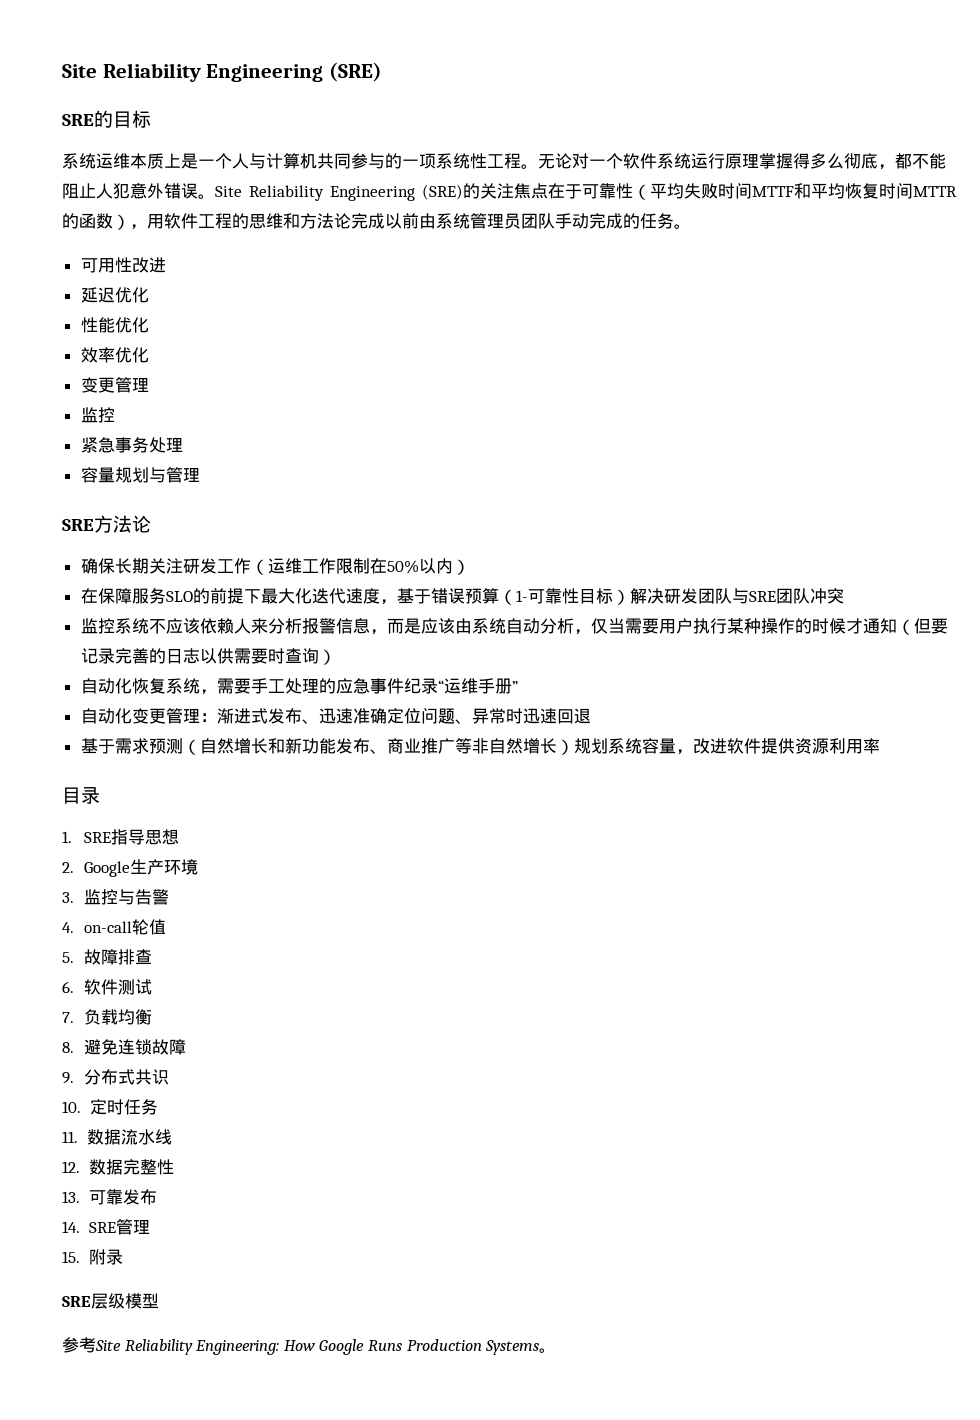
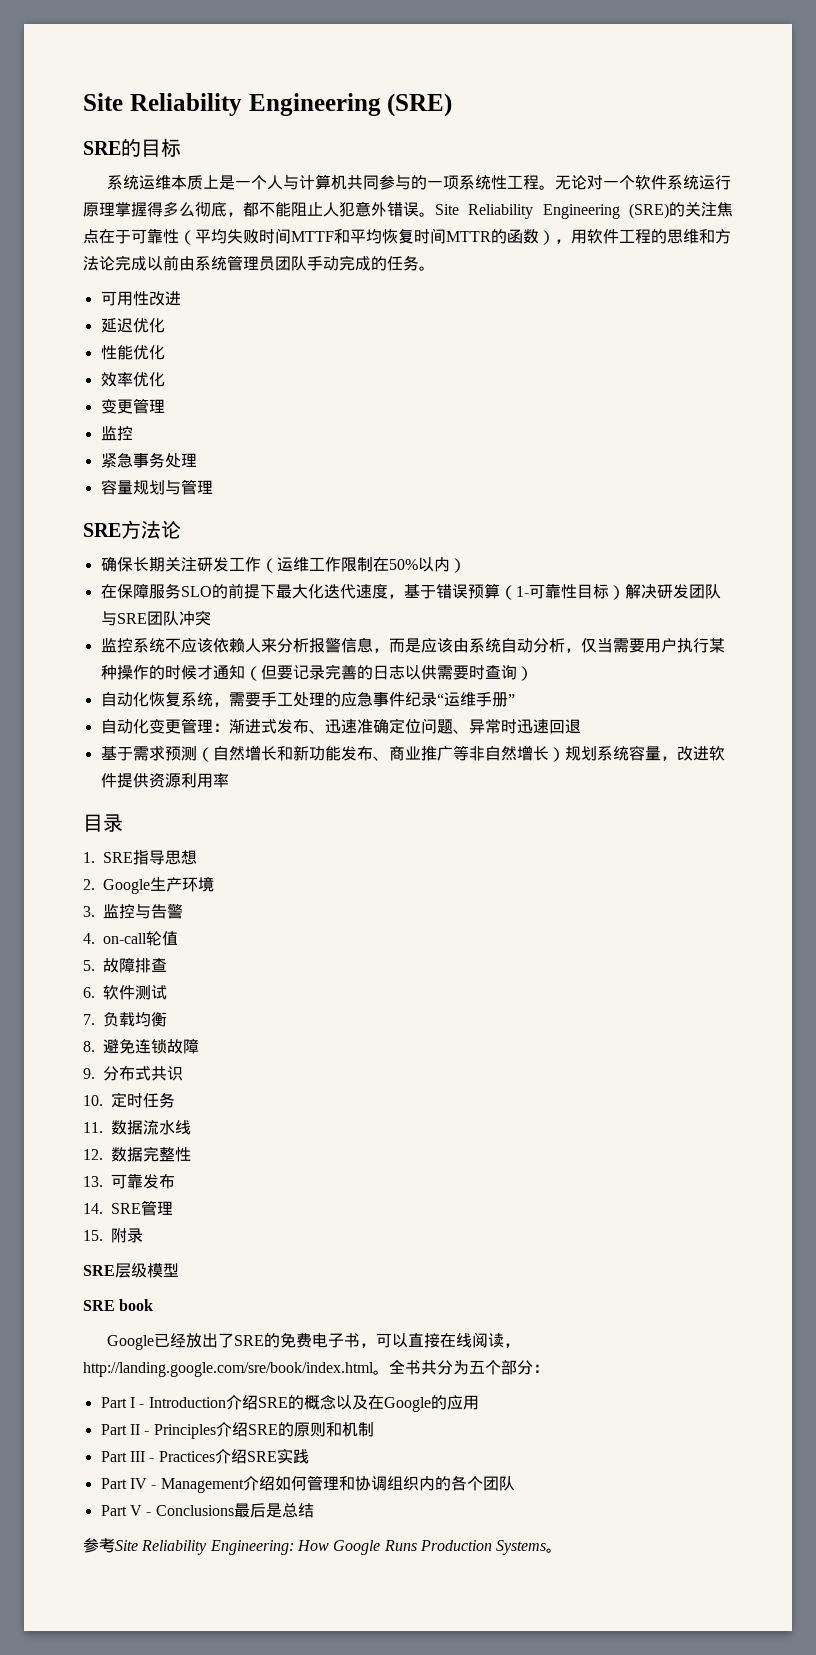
(159, 1301) none -> [83,1299,154,1311] [106,1332,520,1350] [83,1359,549,1377] [100,1394,479,1412] [100,1422,374,1439] [100,1448,309,1464] [100,1475,515,1493] [100,1503,314,1518] // SRE book // Google已经放出了SRE的免费电子书，可以直接在线阅读，http://landing.google.com/sre/book/index.html。全书共分为五个部分： // Part I - Introduction介绍SRE的概念以及在Google的应用 // Part II - Principles介绍SRE的原则和机制 // Part III - Practices介绍SRE实践 // Part IV - Management介绍如何管理和协调组织内的各个团队 // Part V - Conclusions最后是总结

